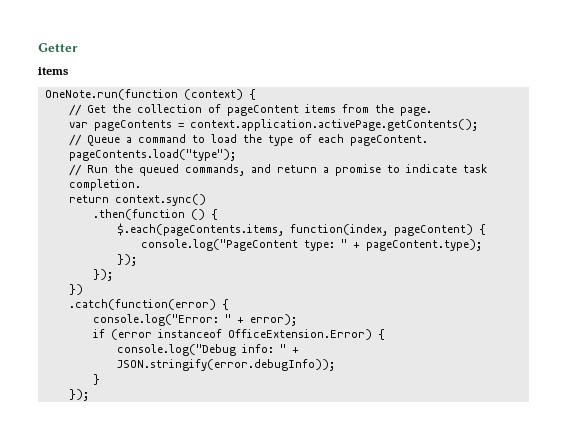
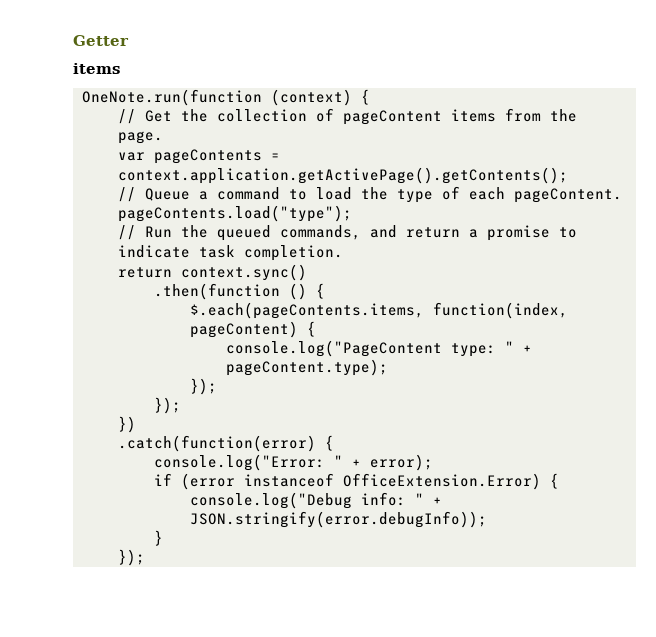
[189,119,478,131] context.application.activePage.getContents(); -> [117,167,568,184] context.application.getActivePage().getContents();

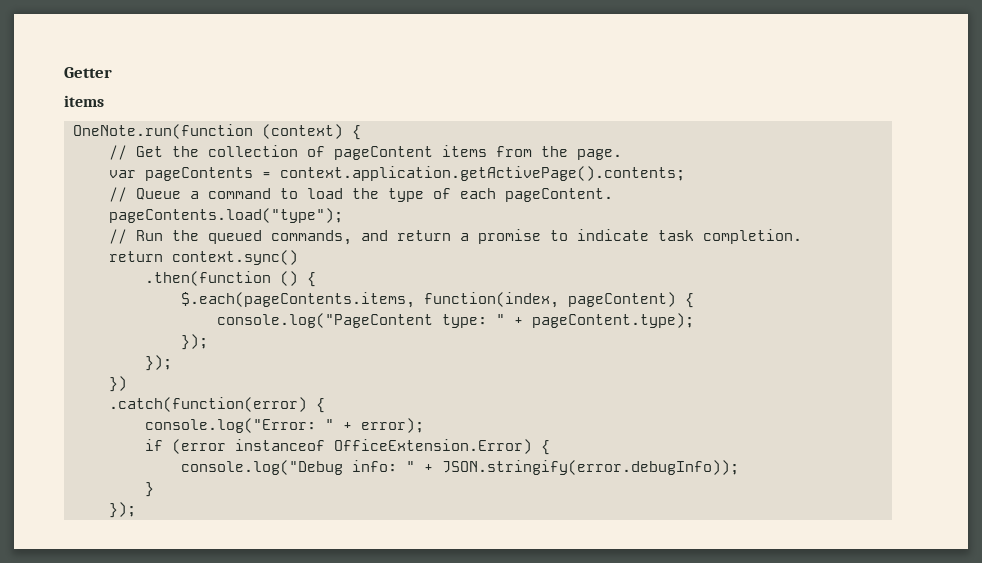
[117,167,568,184] context.application.getActivePage().getContents(); -> [280,166,686,181] context.application.getActivePage().contents;

